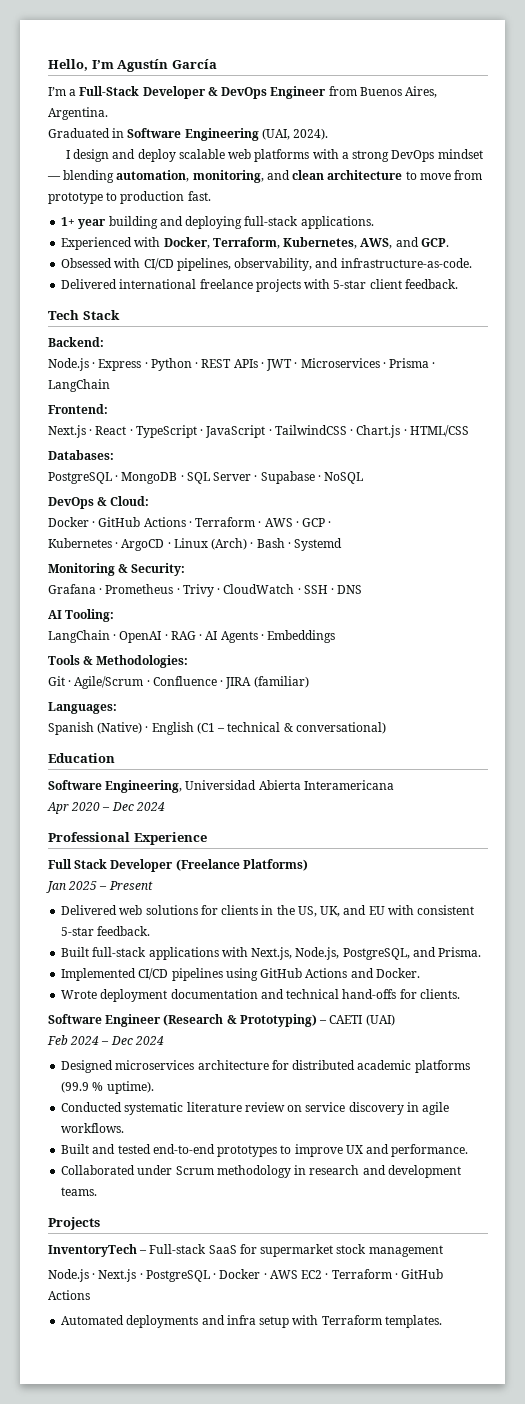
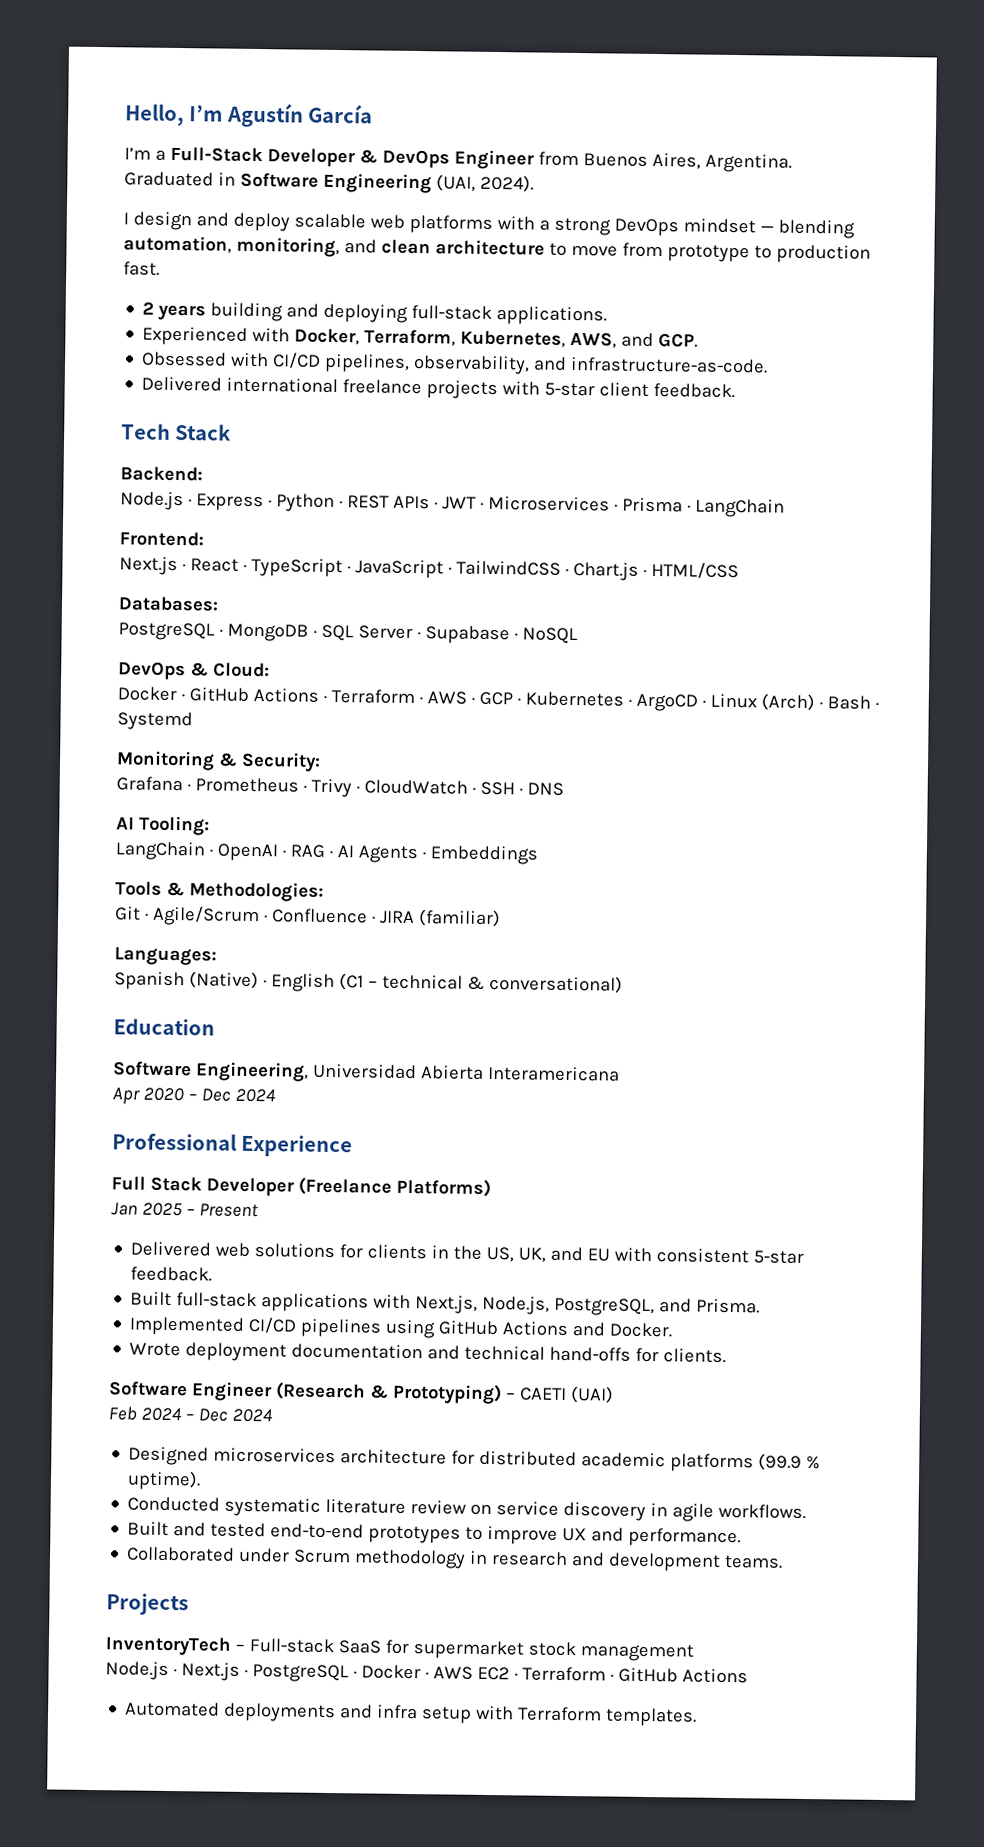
[61,217,107,229] 1+ year -> [142,301,207,321] 2 years
(332, 524) // -> (521, 701) none

